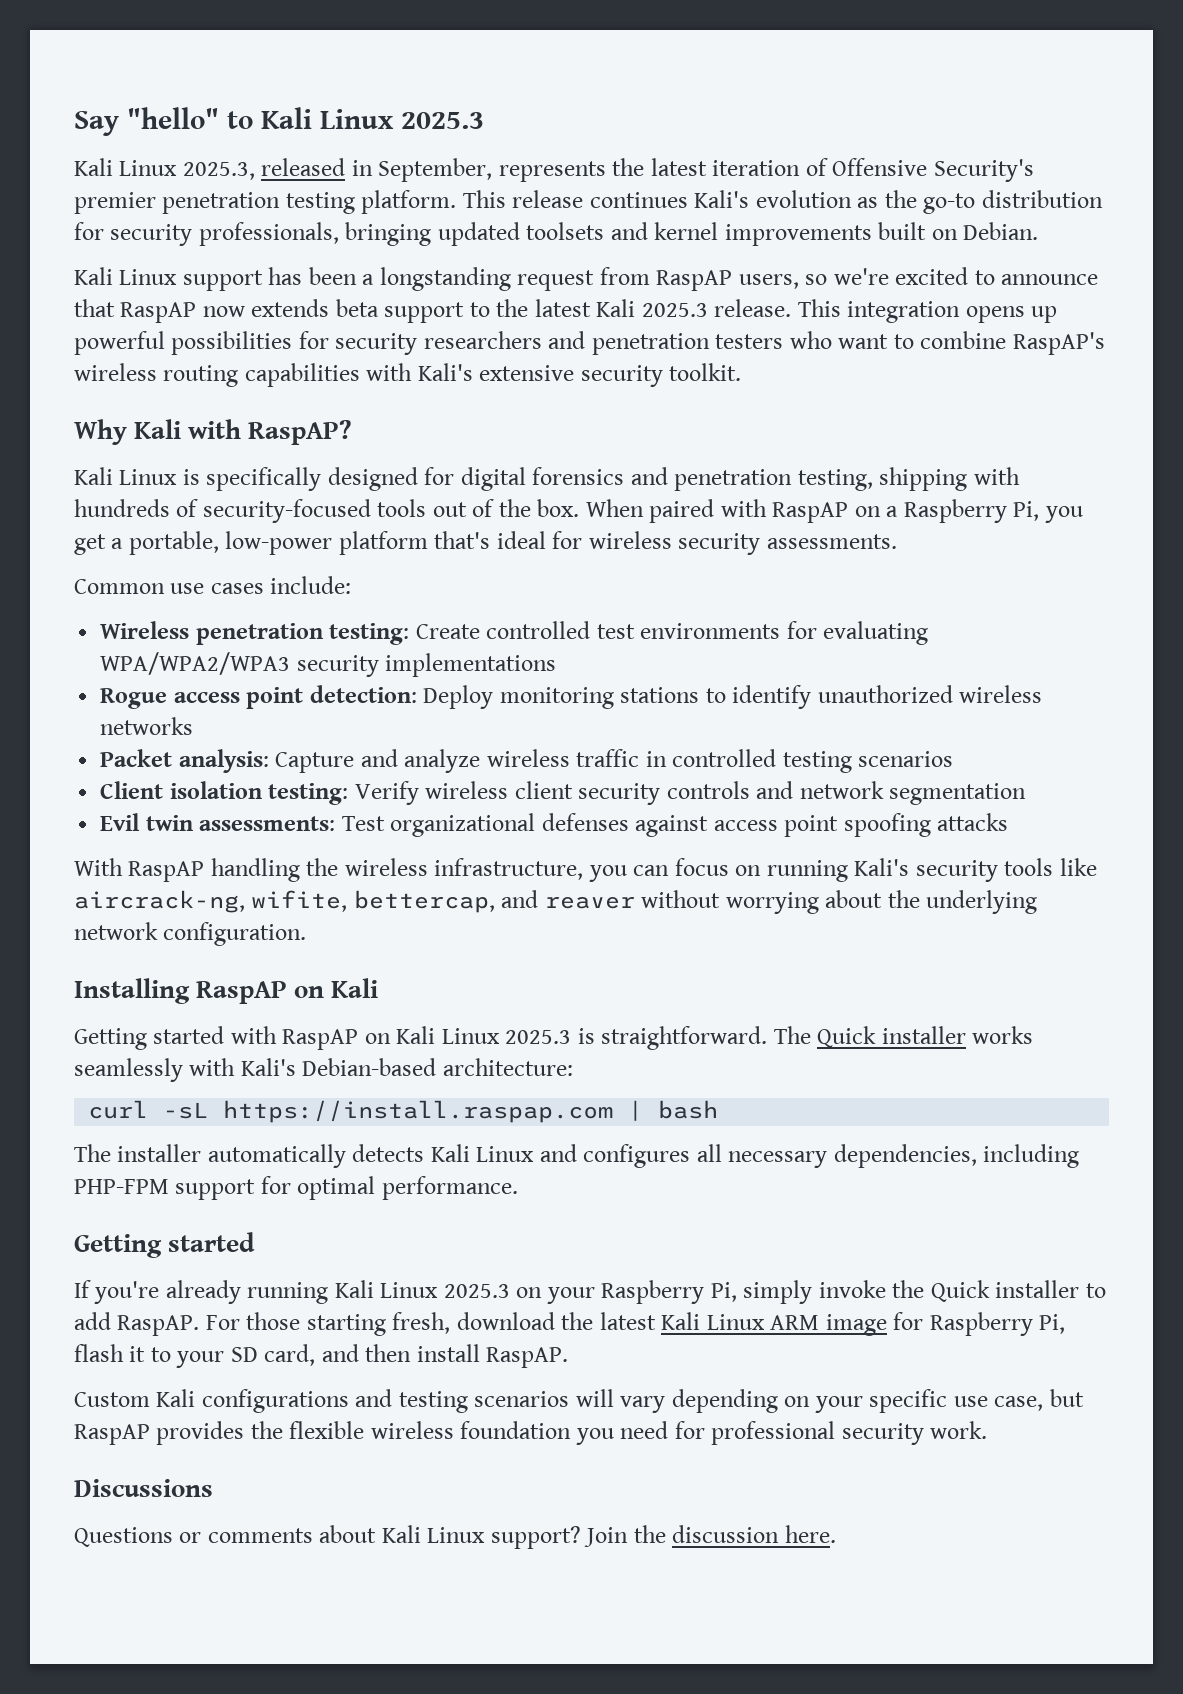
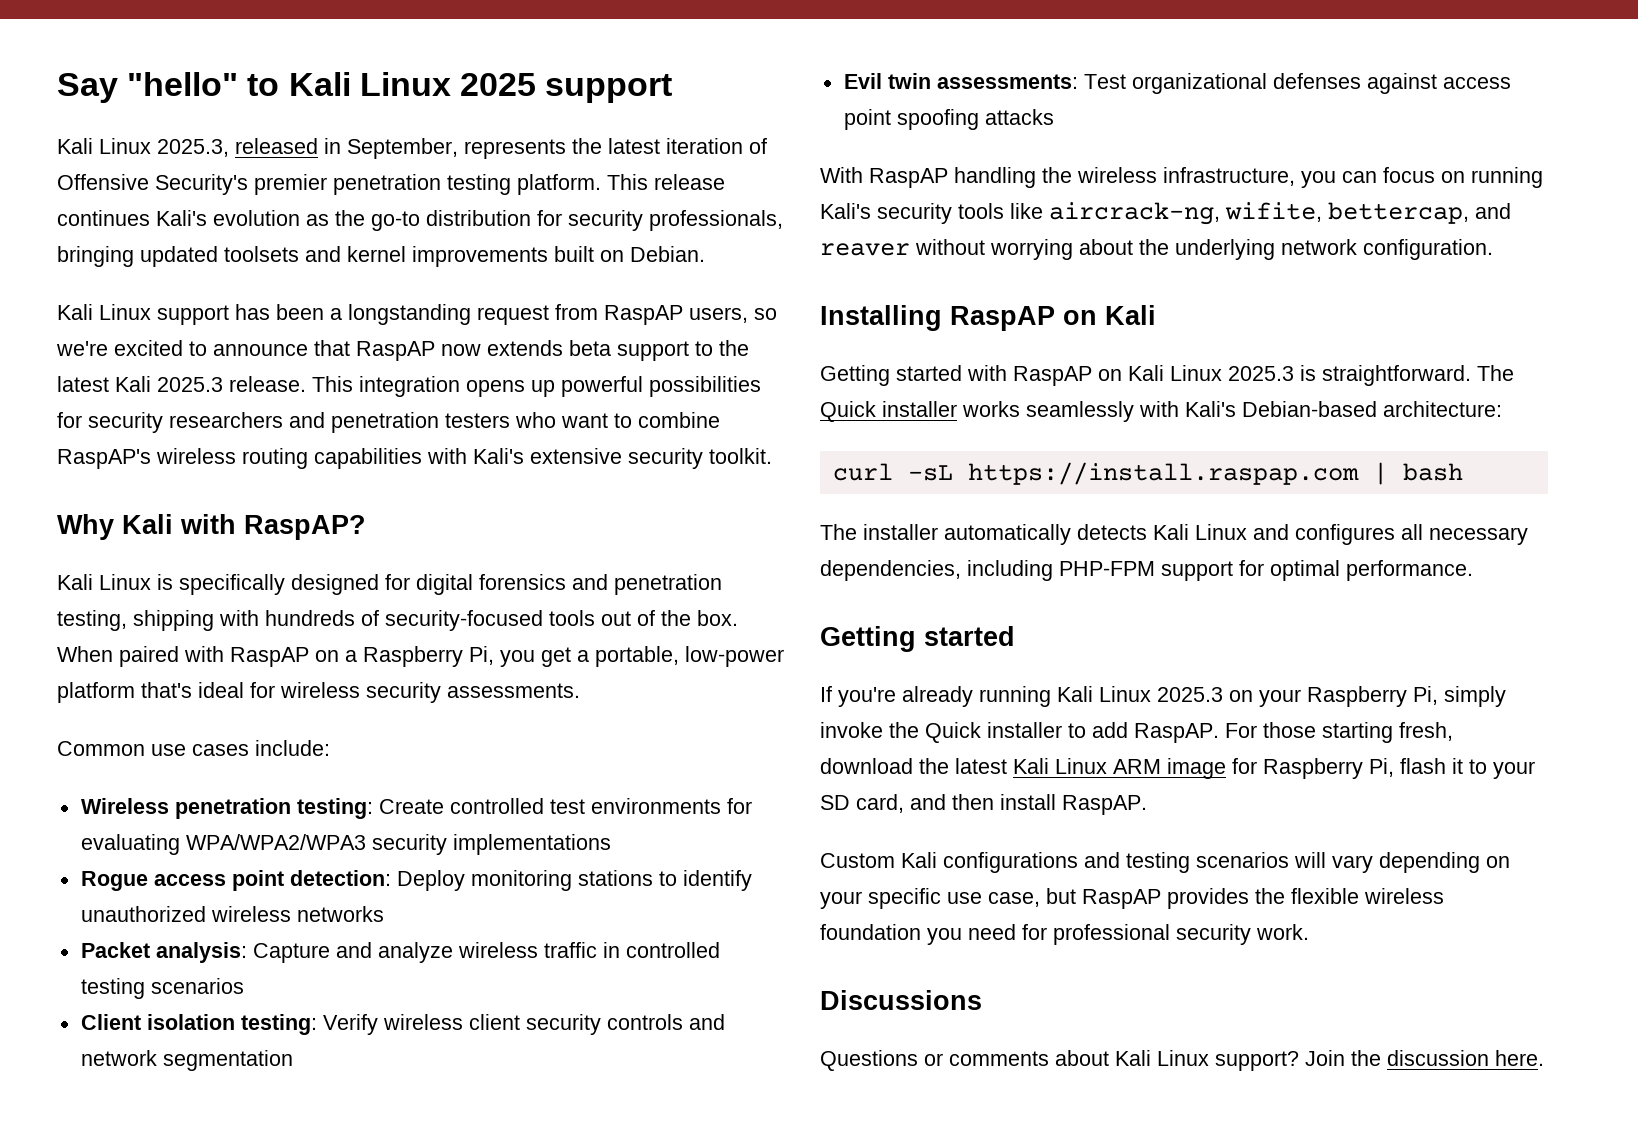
[401,112,484,129] 2025.3 -> [459,73,673,103] 2025 support

